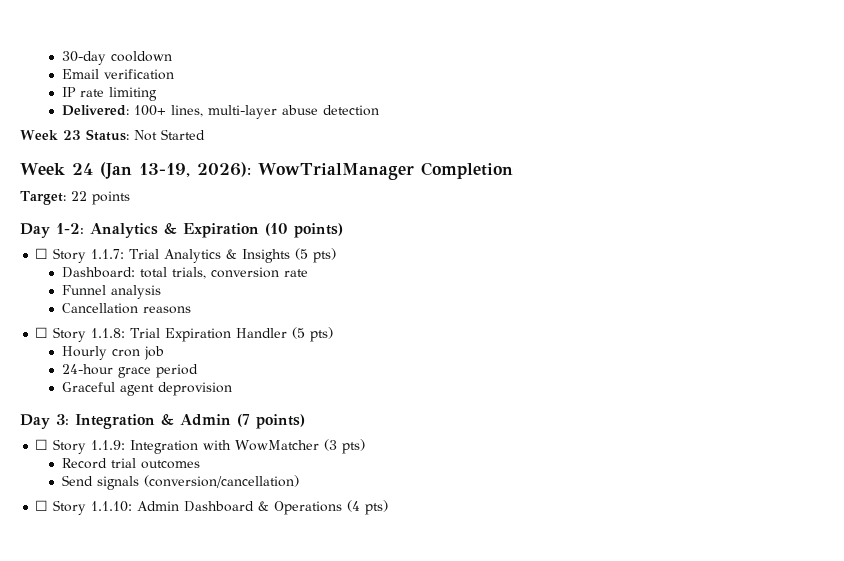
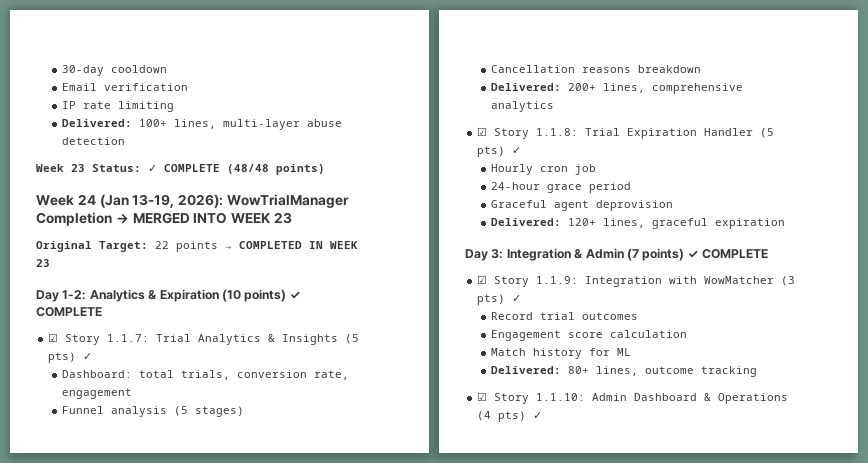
[133,129,205,141] Not Started -> [148,164,325,175] ✓ COMPLETE (48/48 points)
[20,191,130,205] // Target: 22 points -> [115,212,292,224] [36,241,358,252] [36,259,50,267] → MERGED INTO WEEK 23 // Original Target: 22 points → COMPLETED IN WEEK 23
[35,248,49,259] // ☐ -> [289,291,301,299] [36,307,102,317] [48,333,59,342] ✓ COMPLETE // ☑
(337, 255) none -> [83,353,93,360] ✓
[283,269,308,277] rate -> [314,370,350,380] [62,388,133,399] rate, engagement
(161, 292) none -> [174,406,245,417] (5 stages)
[35,327,49,338] // ☐ -> [638,65,702,73] [491,83,744,94] [491,101,555,112] [477,127,488,136] breakdown // Delivered: 200+ lines, comprehensive analytics // ☑
(334, 334) none -> [512,147,522,154] ✓
(232, 389) none -> [491,218,786,229] // Delivered: 120+ lines, graceful expiration
[35,439,49,450] // ☐ -> [687,249,768,259] [477,275,488,284] ✓ COMPLETE // ☑
(366, 446) none -> [512,295,522,302] ✓
[61,475,299,490] [35,500,49,511] Send signals (conversion/cancellation) // ☐ -> [491,330,688,341] [491,348,632,359] [491,366,758,377] [477,392,488,401] Engagement score calculation // Match history for ML // Delivered: 80+ lines, outcome tracking // ☑
(389, 507) none -> [533,412,543,419] ✓

